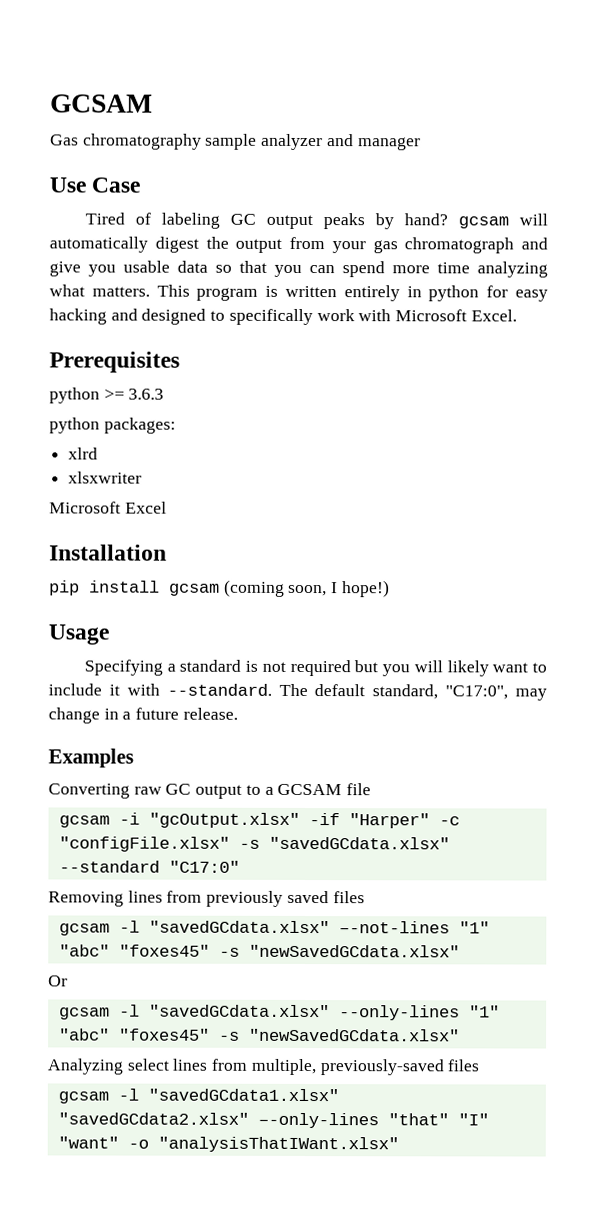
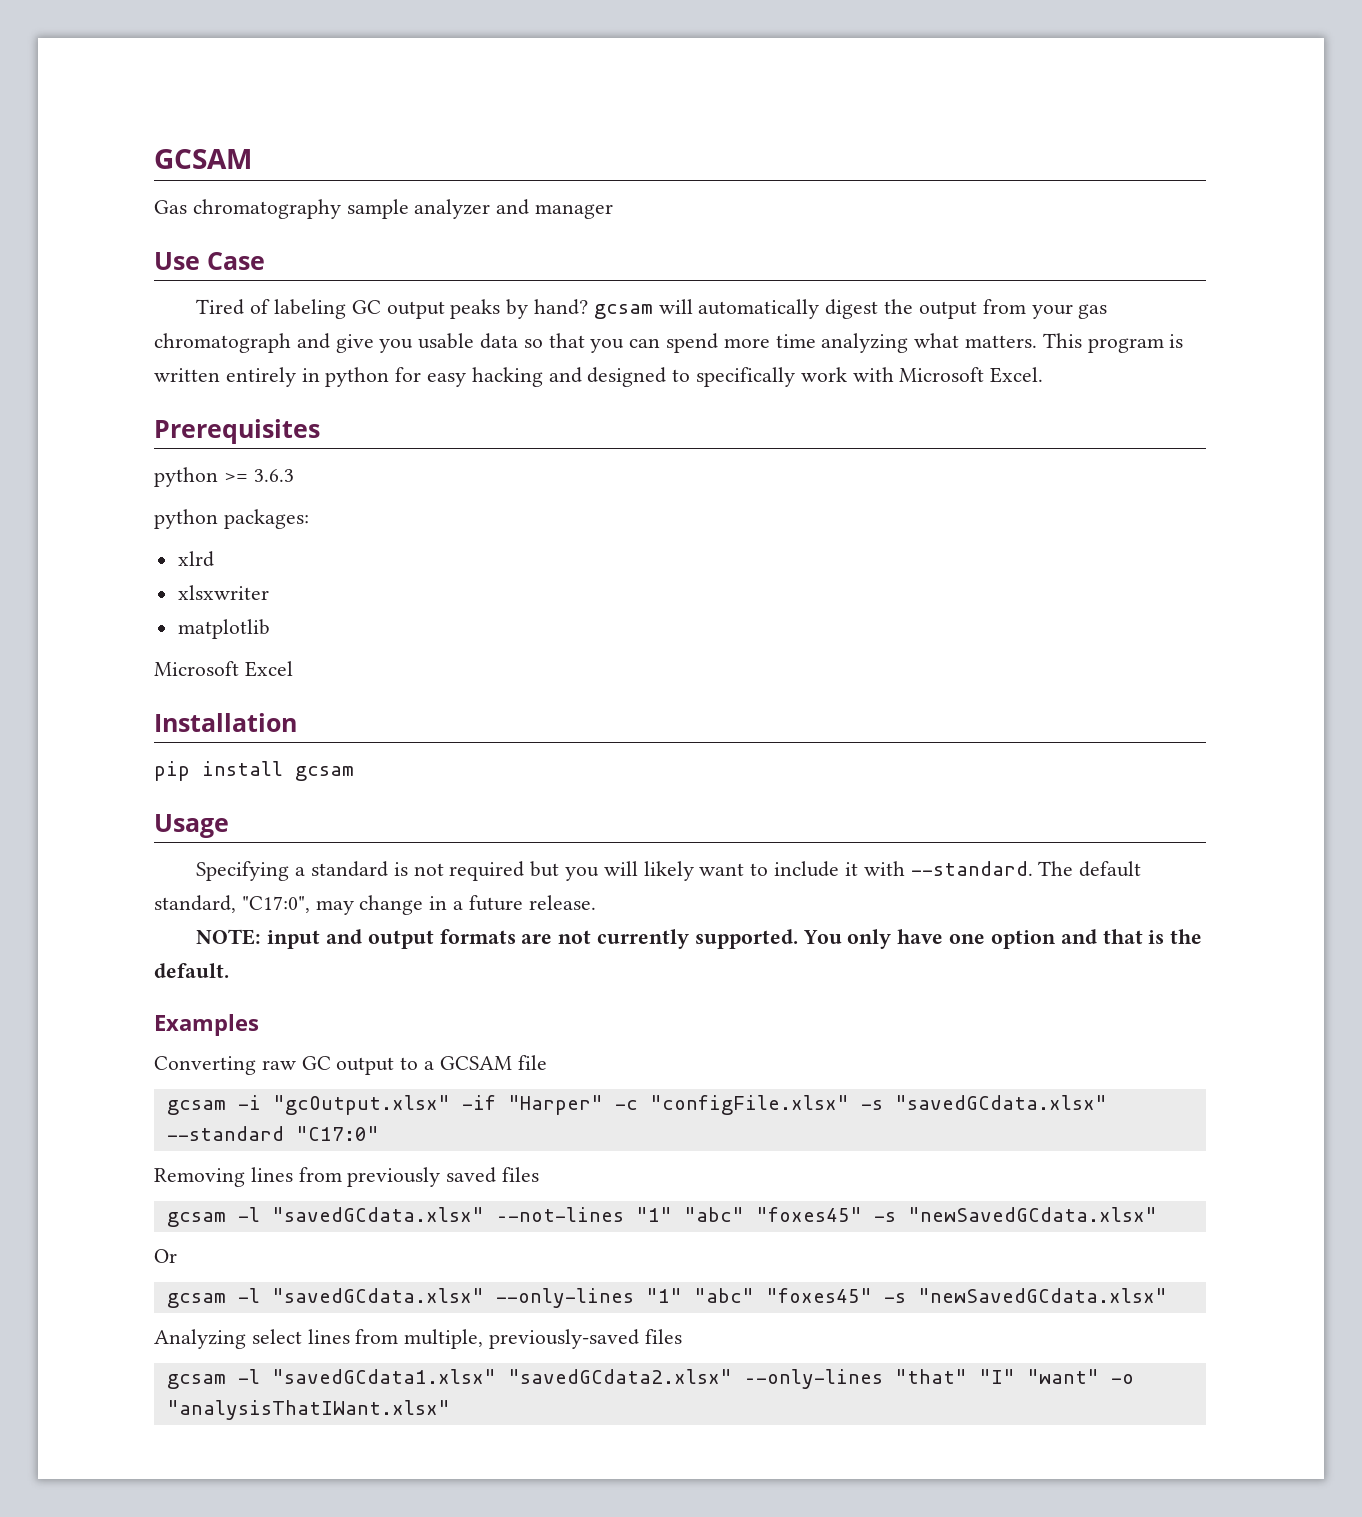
(143, 477) none -> [177,619,270,639] // matplotlib
[223,579,390,598] (coming soon, I hope!) -> (354, 773) none
(238, 713) none -> [196,929,1203,949] [154,963,229,978] // NOTE: input and output formats are not currently supported. You only have one option and that is the default.

